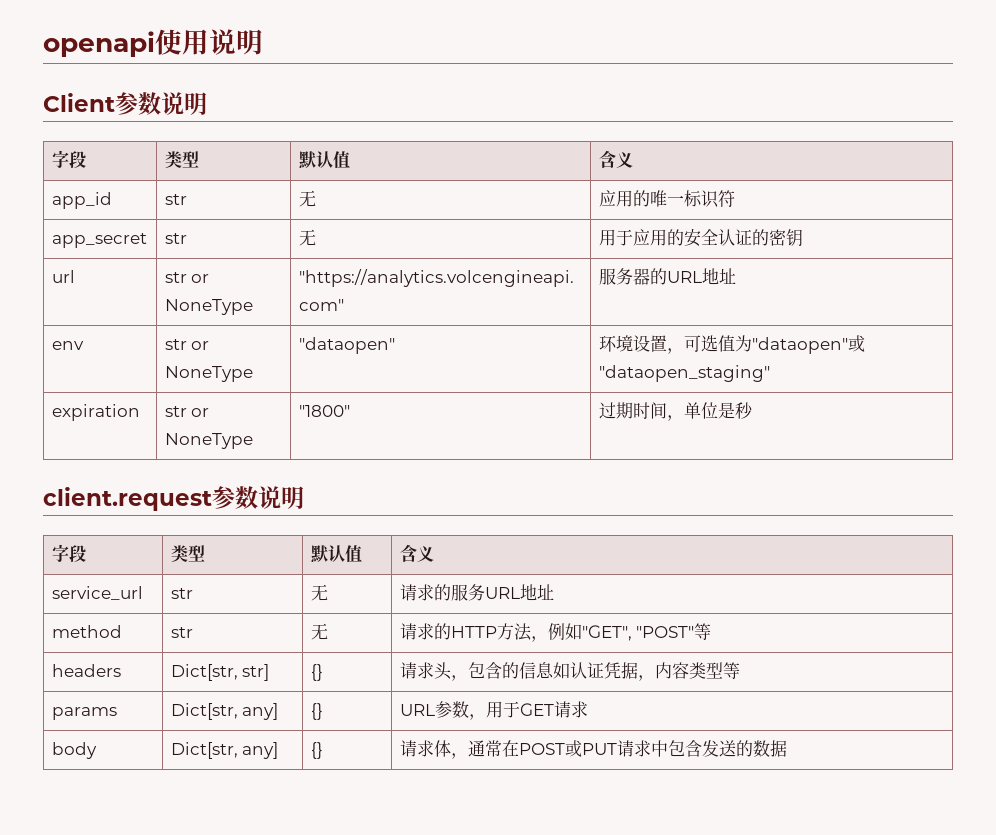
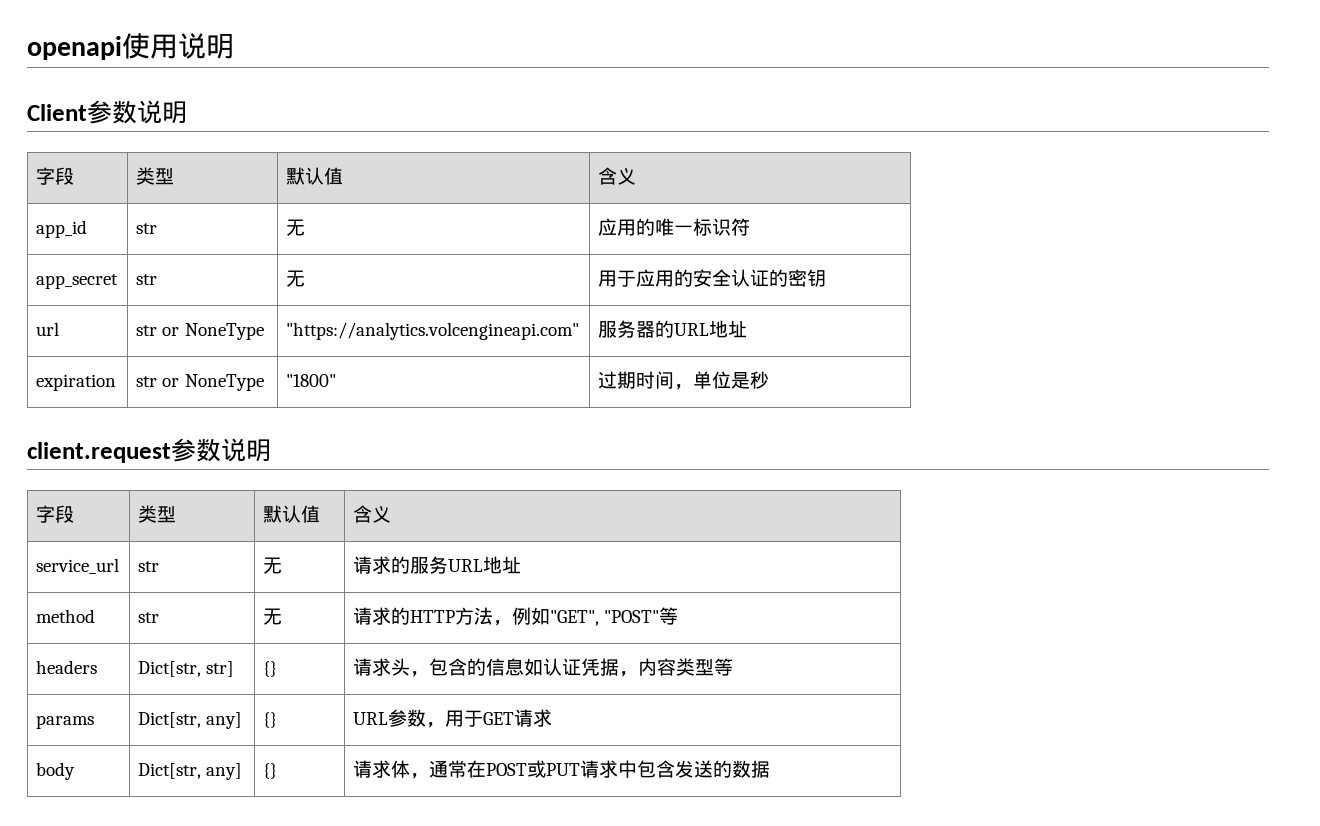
[51,341,84,350] [164,339,210,350] [164,366,253,382] [298,337,395,354] [598,335,865,354] [598,365,770,382] // env | str or NoneType | "dataopen" | 环境设置，可选值为"dataopen"或"dataopen_staging" -> (748, 329) none

